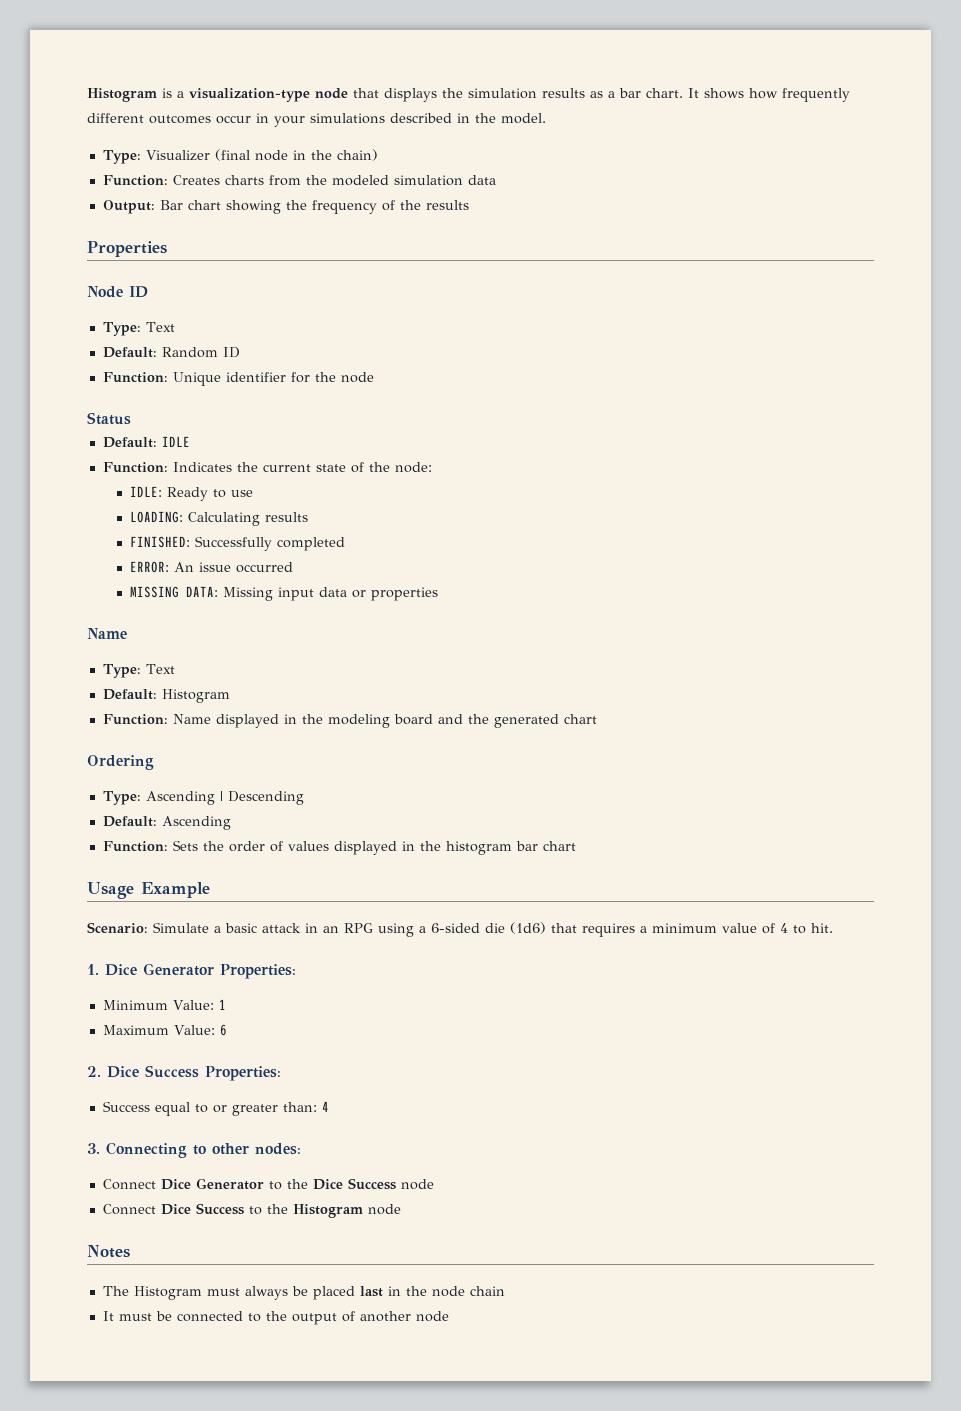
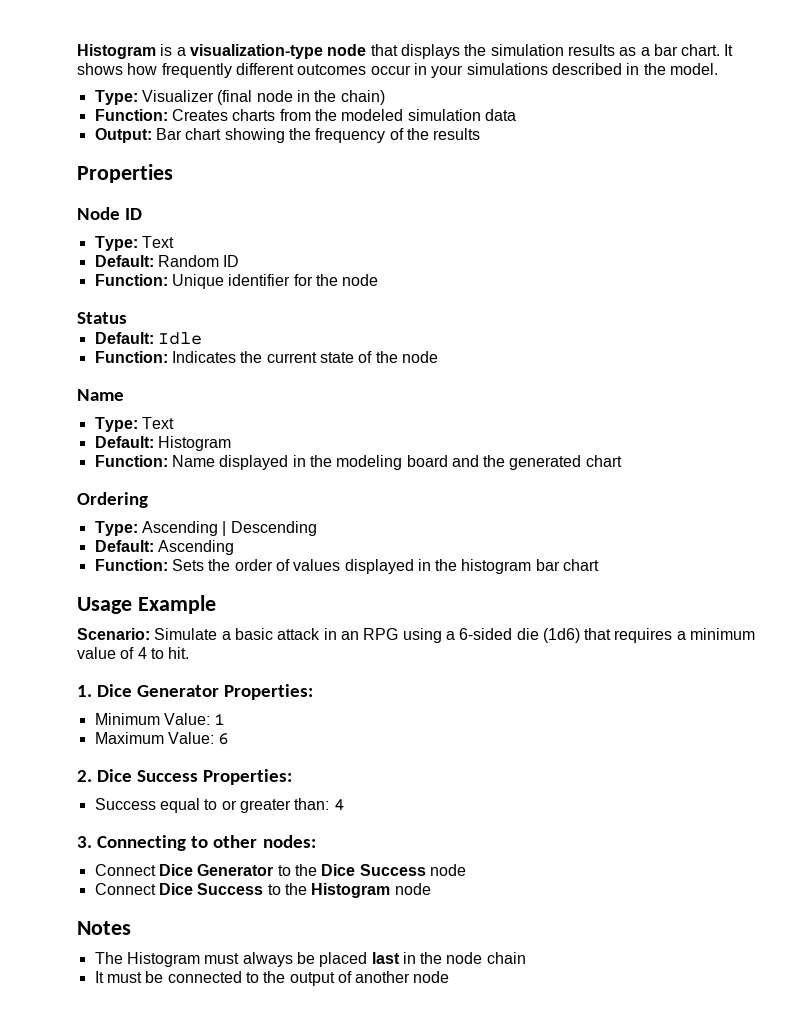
[161,436,190,447] IDLE -> [157,332,202,345] Idle
[394,462,432,473] [129,486,253,501] [129,511,308,526] [129,536,345,551] [129,561,293,573] [129,586,438,601] node: // IDLE: Ready to use // LOADING: Calculating results // FINISHED: Successfully completed // ERROR: An issue occurred // MISSING DATA: Missing input data or properties -> [401,351,438,363] node

